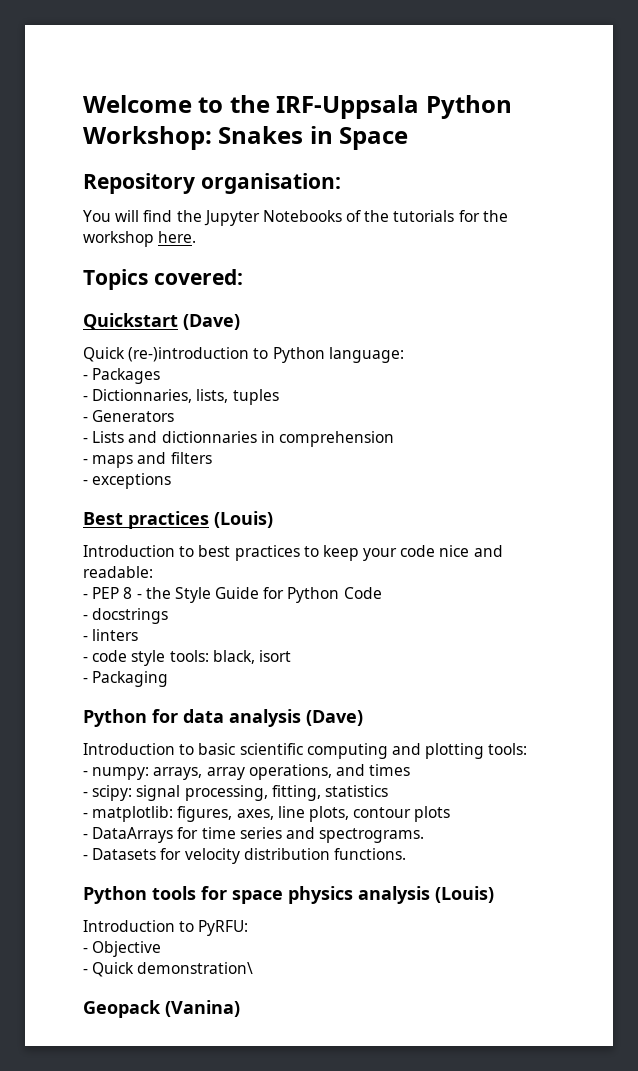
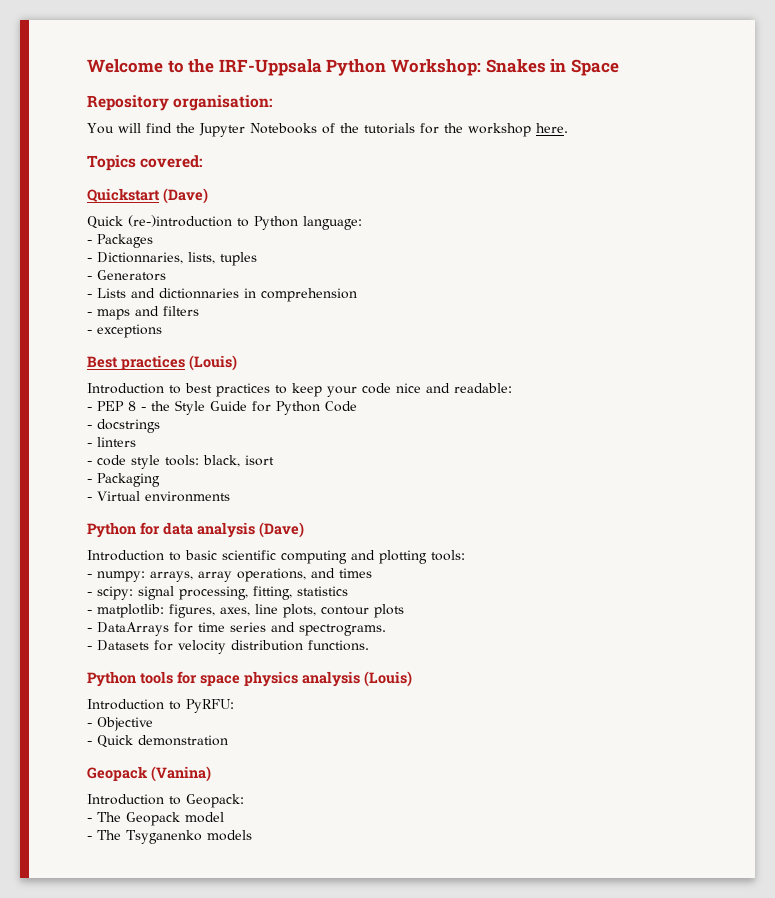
(169, 679) none -> [87,491,230,502] // - Virtual environments
[137,962,254,974] demonstration\ -> [138,735,228,746] demonstration
(240, 1008) none -> [87,794,244,808] [87,812,224,826] [87,830,252,844] // Introduction to Geopack: // - The Geopack model // - The Tsyganenko models

